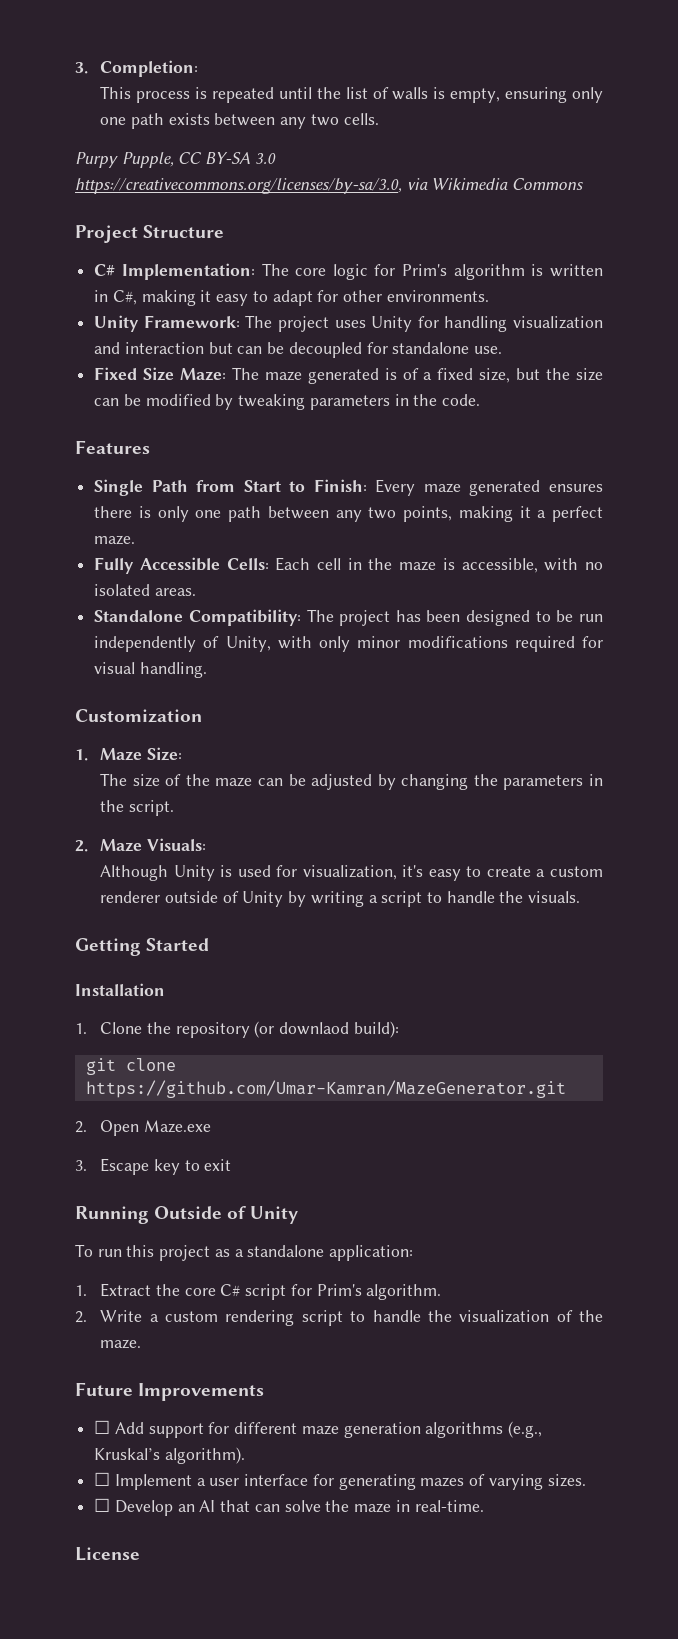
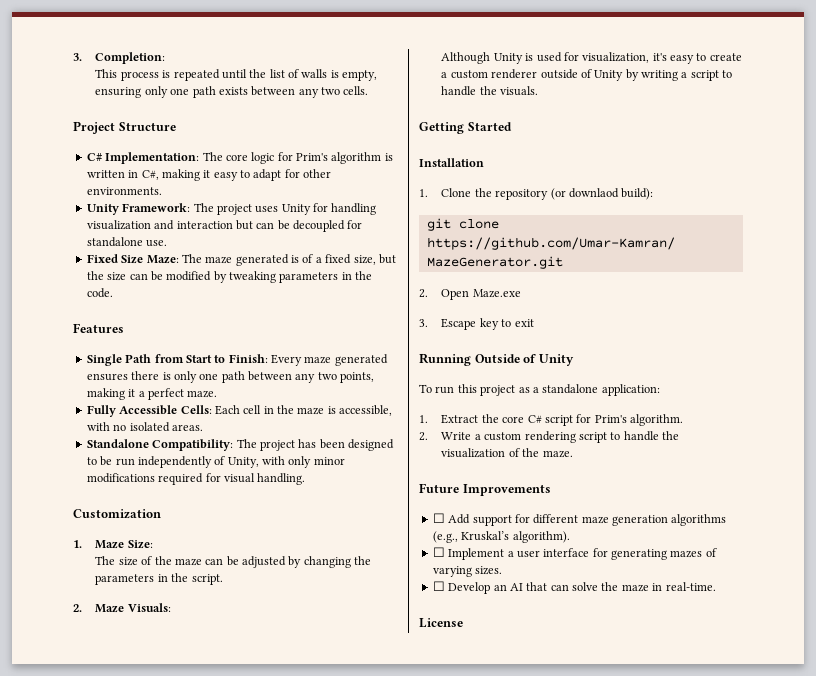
[75,152,276,168] [75,178,584,194] // Purpy Pupple, CC BY-SA 3.0 https://creativecommons.org/licenses/by-sa/3.0, via Wikimedia Commons -> (369, 90) none

